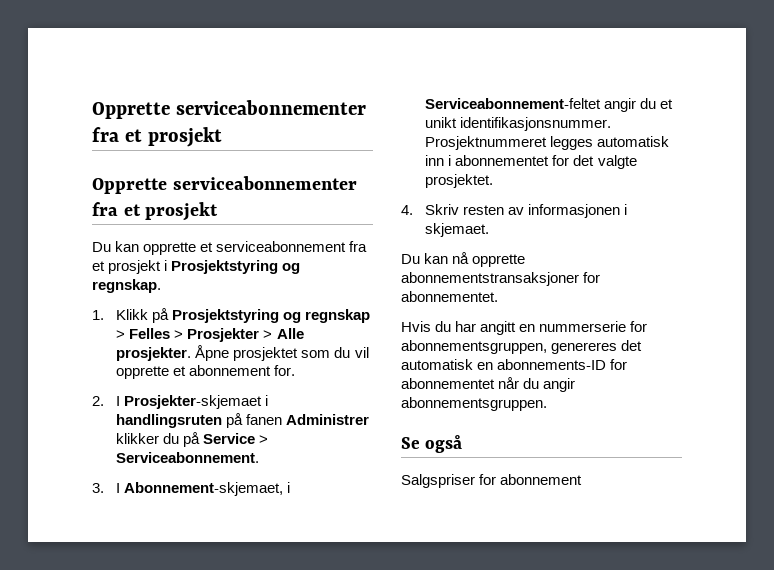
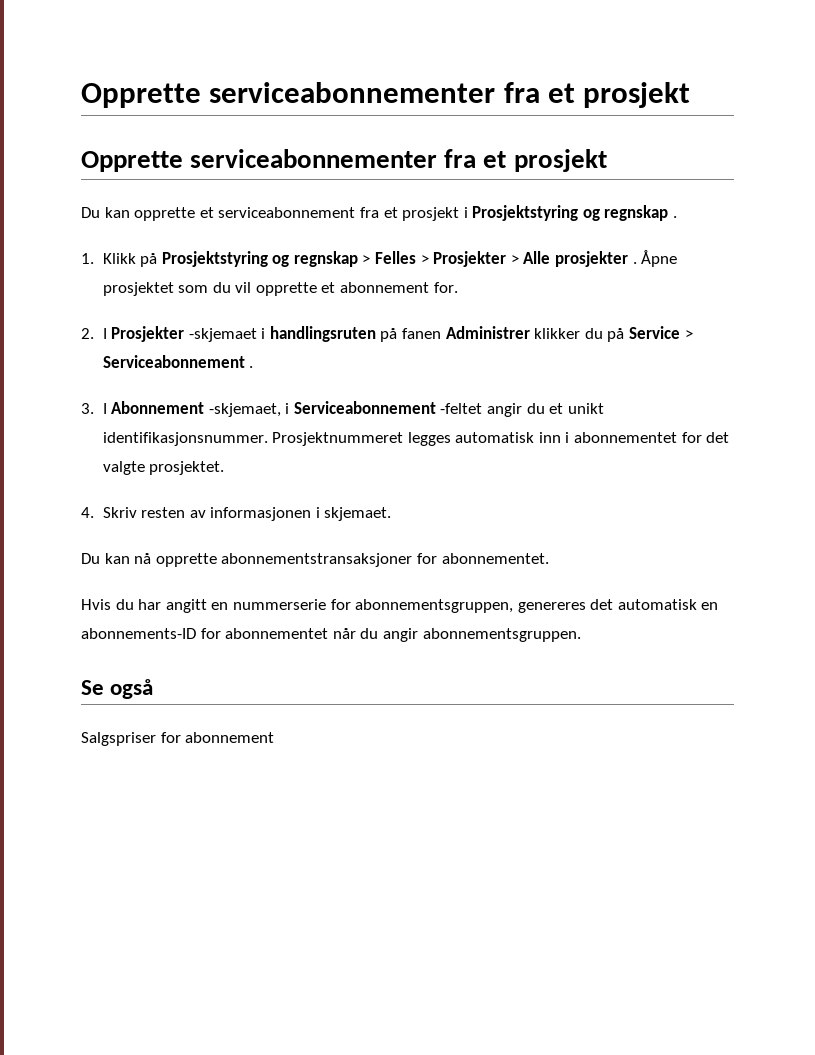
[92,279,161,293] regnskap. -> [604,205,678,221] regnskap .
[116,347,192,361] prosjekter. -> [554,251,637,267] prosjekter .
[124,395,263,409] Prosjekter-skjemaet -> [111,326,257,342] Prosjekter -skjemaet
[116,452,260,463] Serviceabonnement. -> [102,355,254,368] Serviceabonnement .
[124,482,291,496] [425,98,602,109] Abonnement-skjemaet, i Serviceabonnement-feltet -> [111,401,483,417] Abonnement -skjemaet, i Serviceabonnement -feltet

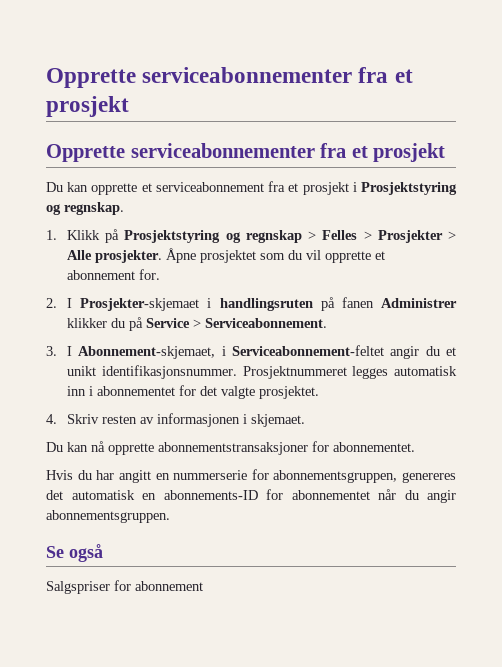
[604,205,678,221] regnskap . -> [64,202,124,215] regnskap.
[554,251,637,267] prosjekter . -> [95,250,163,263] prosjekter.
[111,326,257,342] Prosjekter -skjemaet -> [80,298,200,311] Prosjekter-skjemaet
[102,355,254,368] Serviceabonnement . -> [205,318,328,328] Serviceabonnement.
[111,401,483,417] Abonnement -skjemaet, i Serviceabonnement -feltet -> [78,345,385,359] Abonnement-skjemaet, i Serviceabonnement-feltet

